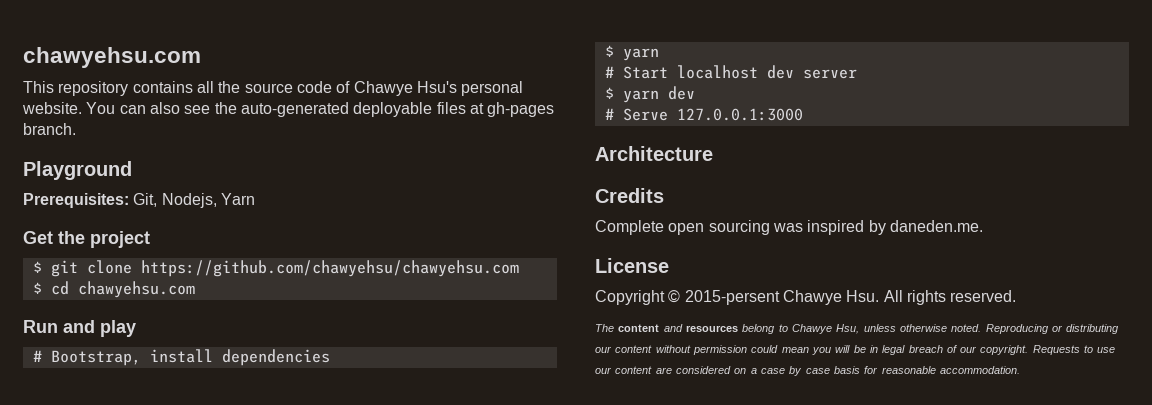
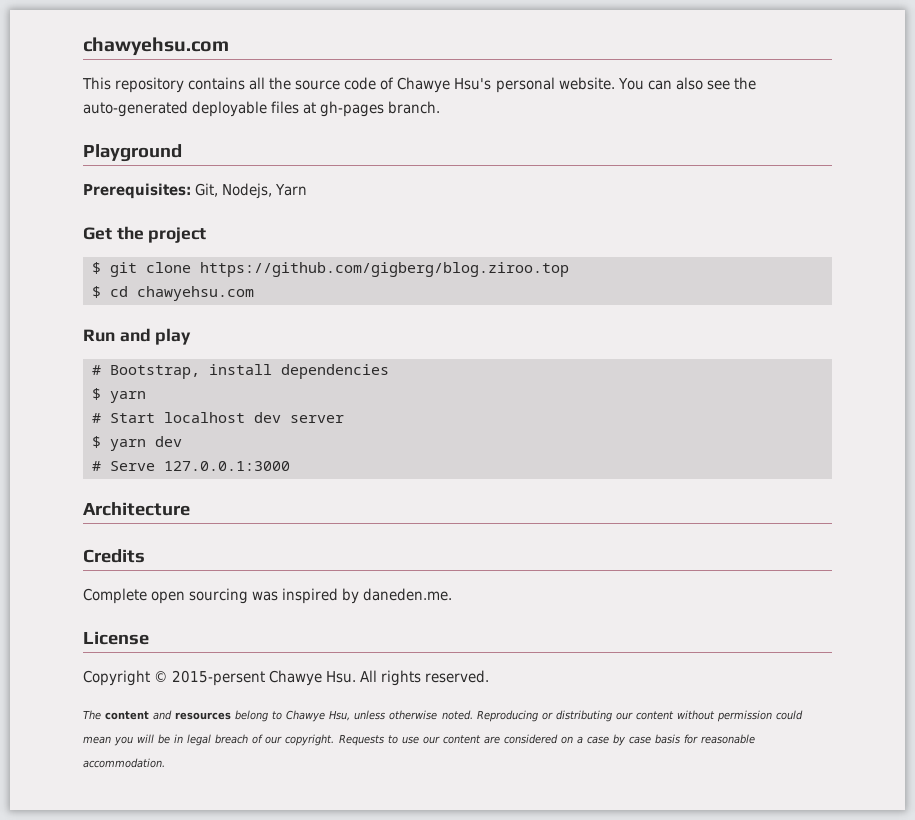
[140,260,519,277] https://github.com/chawyehsu/chawyehsu.com -> [200,262,569,277] https://github.com/gigberg/blog.ziroo.top

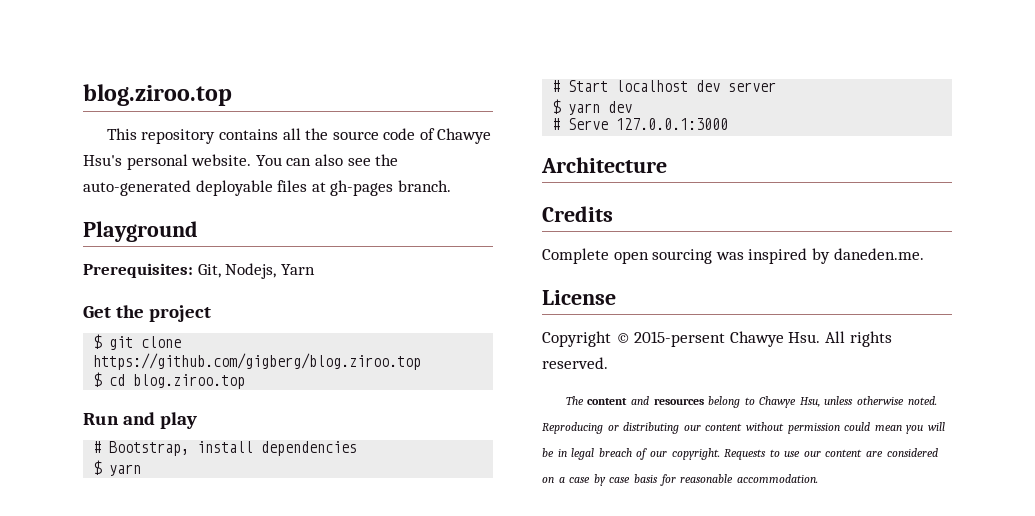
[83,37,229,56] chawyehsu.com -> [83,84,232,106] blog.ziroo.top
[137,286,254,301] chawyehsu.com -> [133,374,246,389] blog.ziroo.top

